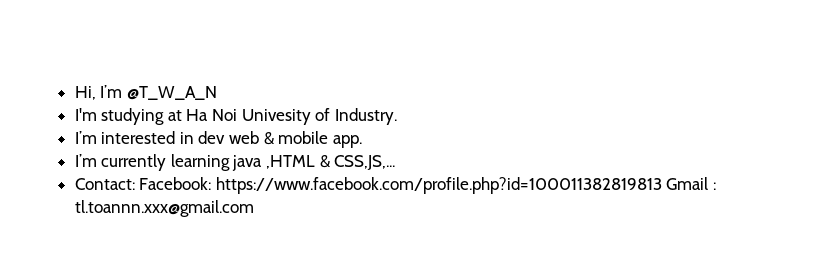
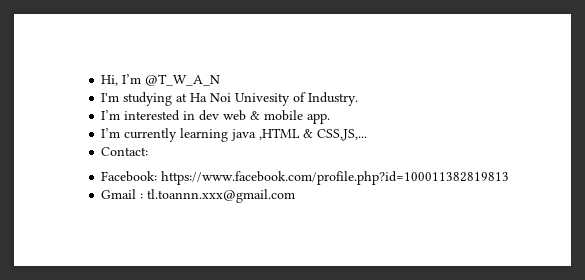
(135, 184) none -> (149, 151) //
(662, 185) none -> (510, 178) //

